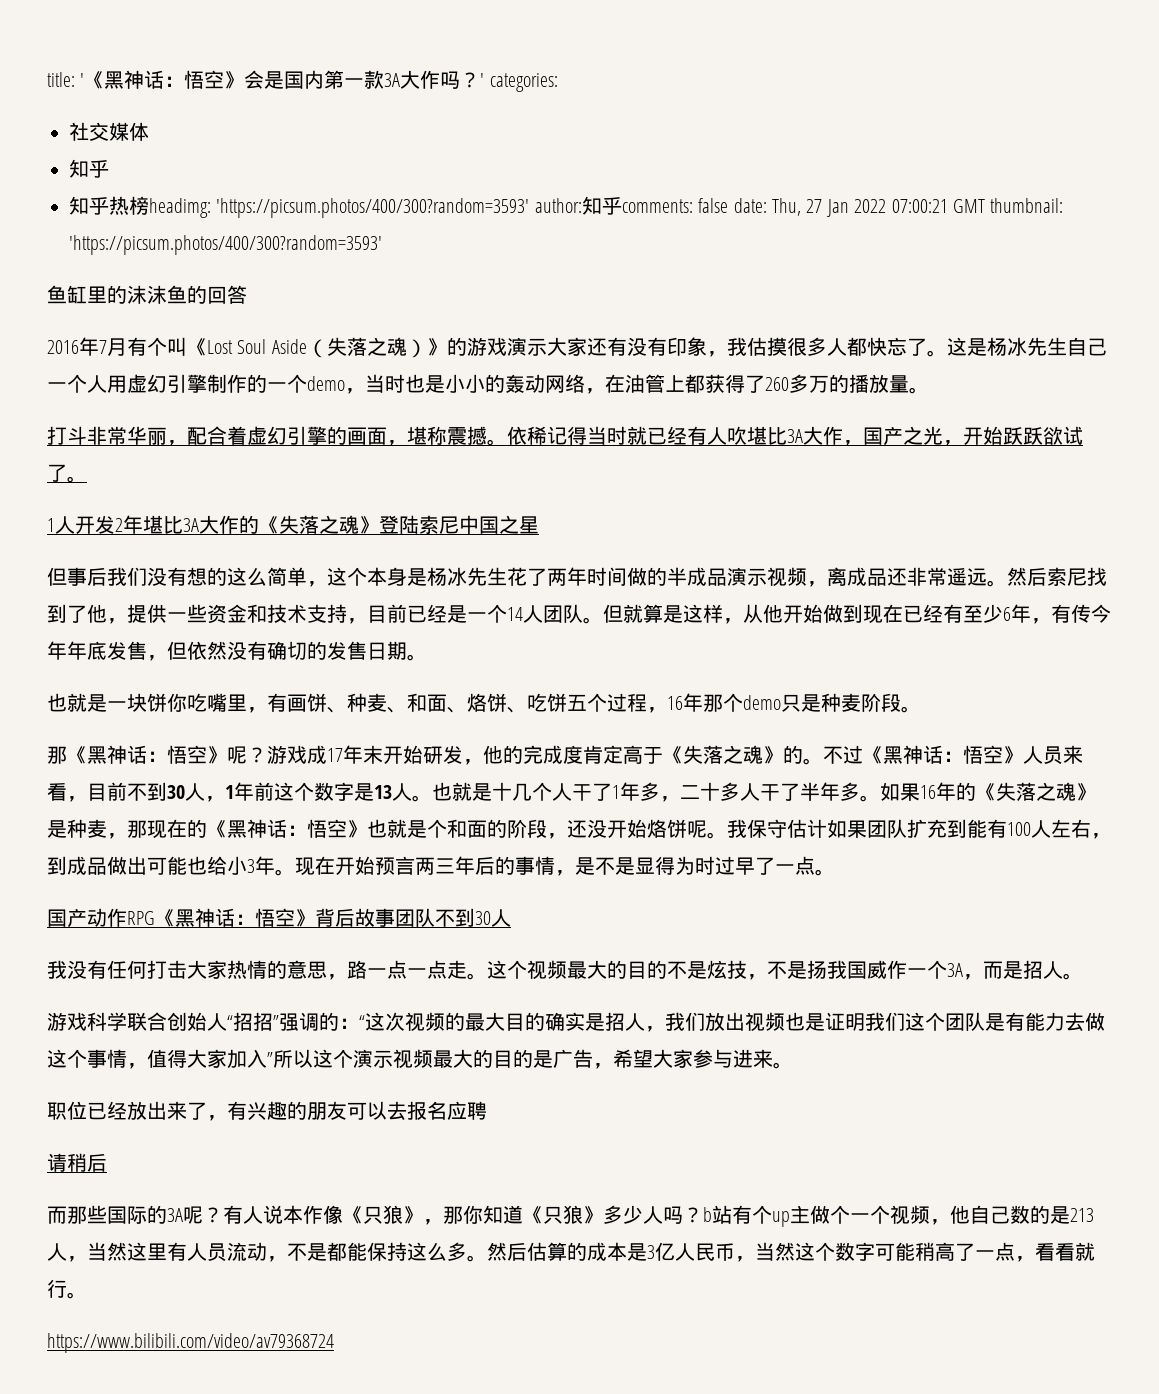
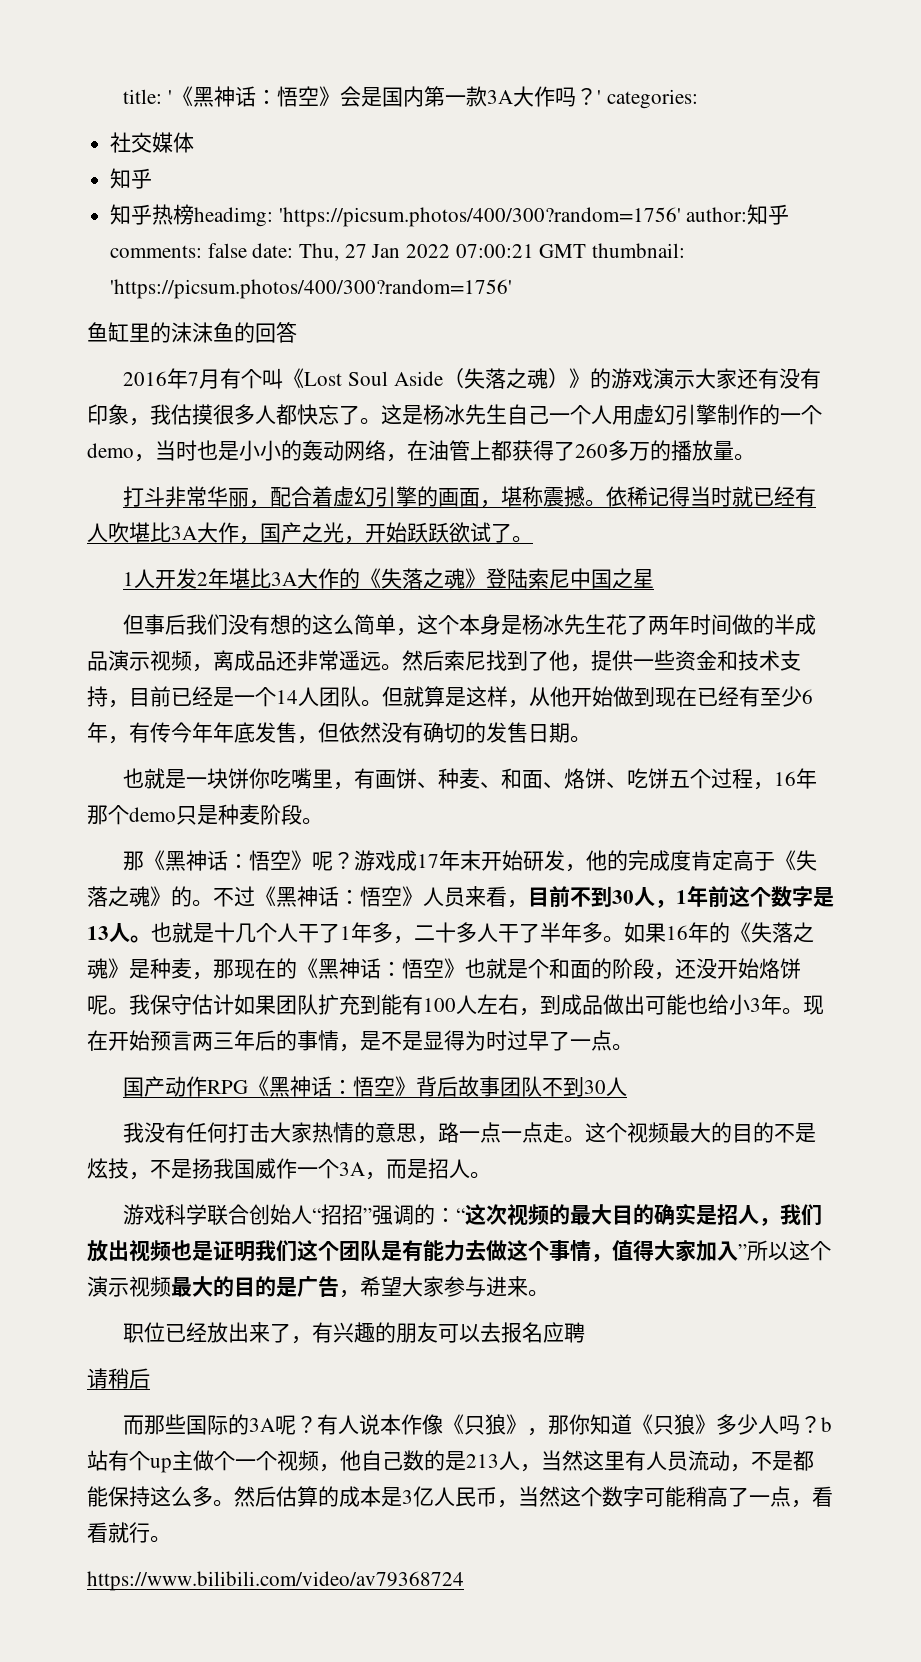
[216,198,530,218] 'https://picsum.photos/400/300?random=3593' -> [278,207,681,227] 'https://picsum.photos/400/300?random=1756'
[69,235,382,255] 'https://picsum.photos/400/300?random=3593' -> [110,279,513,299] 'https://picsum.photos/400/300?random=1756'

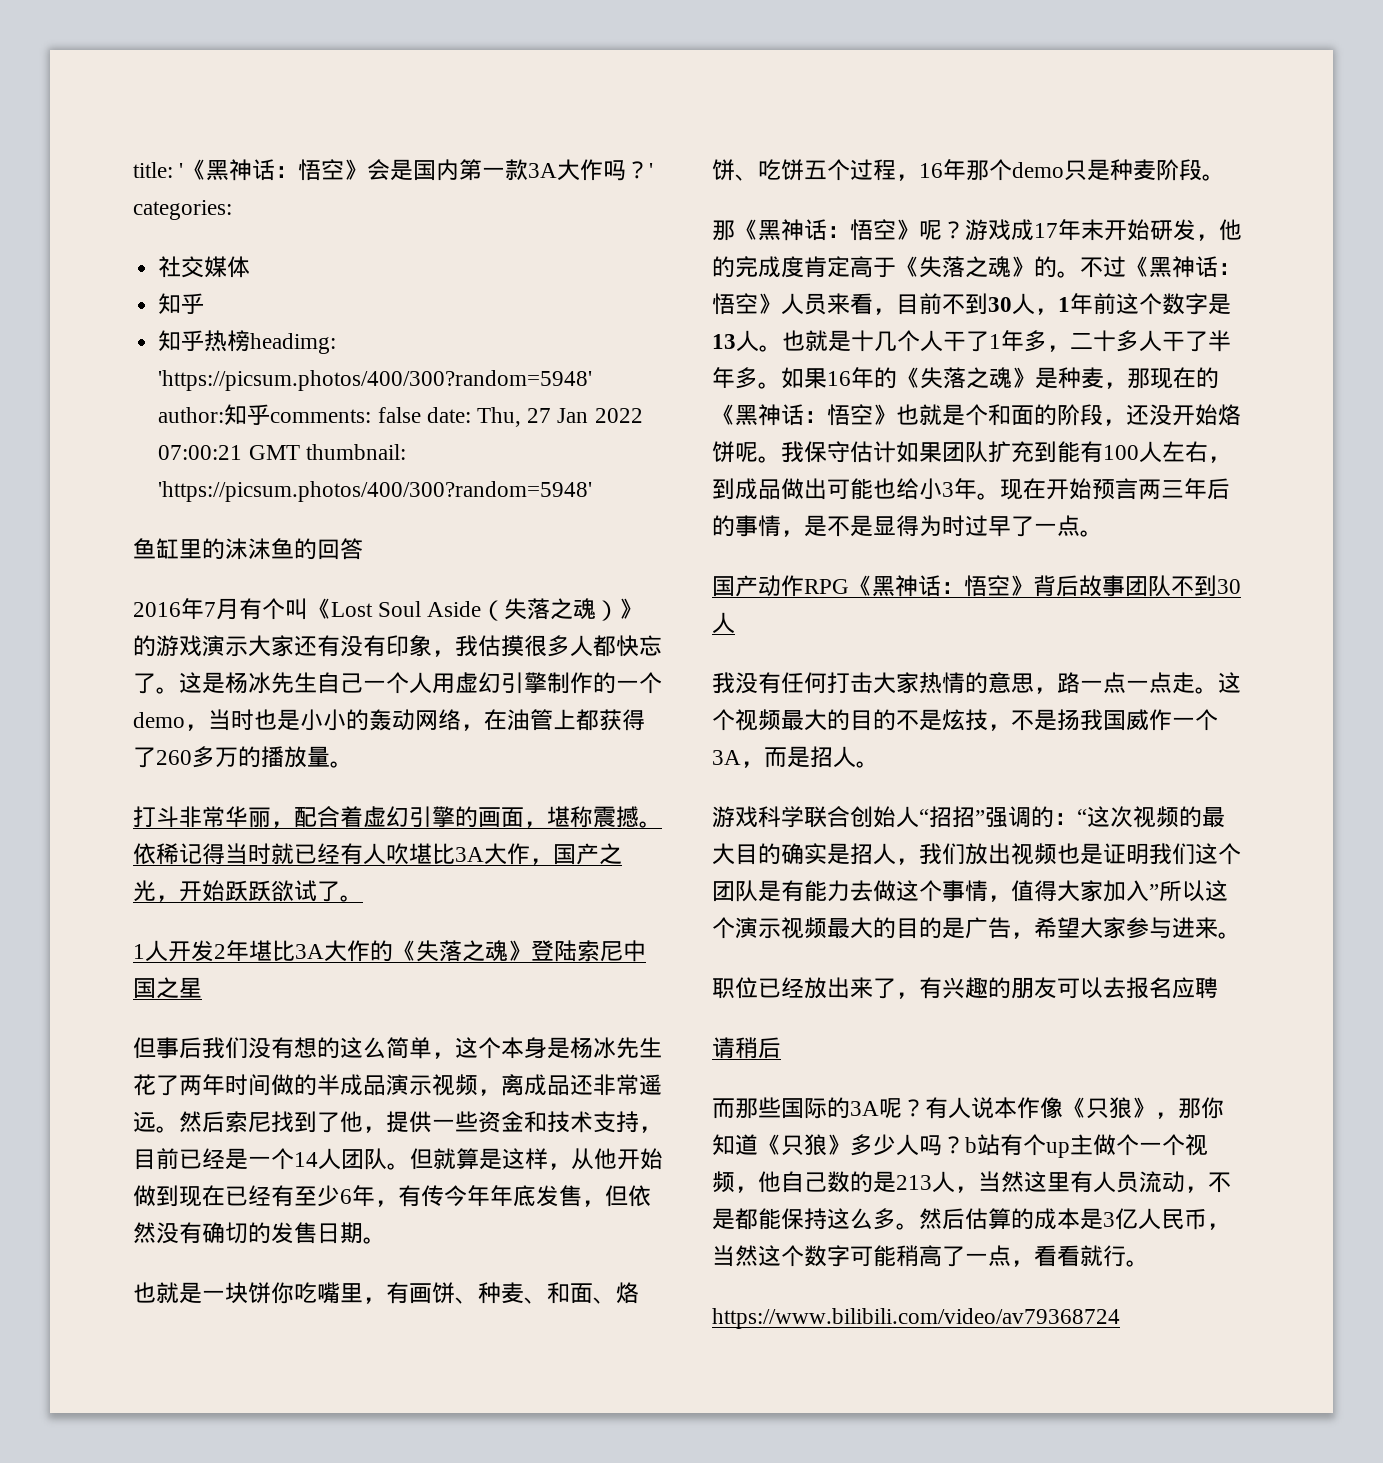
[278,207,681,227] 'https://picsum.photos/400/300?random=1756' -> [158,370,593,391] 'https://picsum.photos/400/300?random=5948'
[110,279,513,299] 'https://picsum.photos/400/300?random=1756' -> [158,481,593,502] 'https://picsum.photos/400/300?random=5948'

